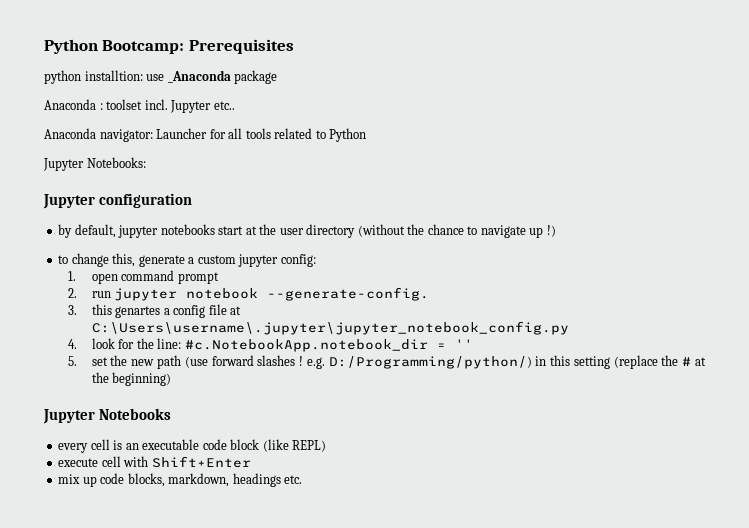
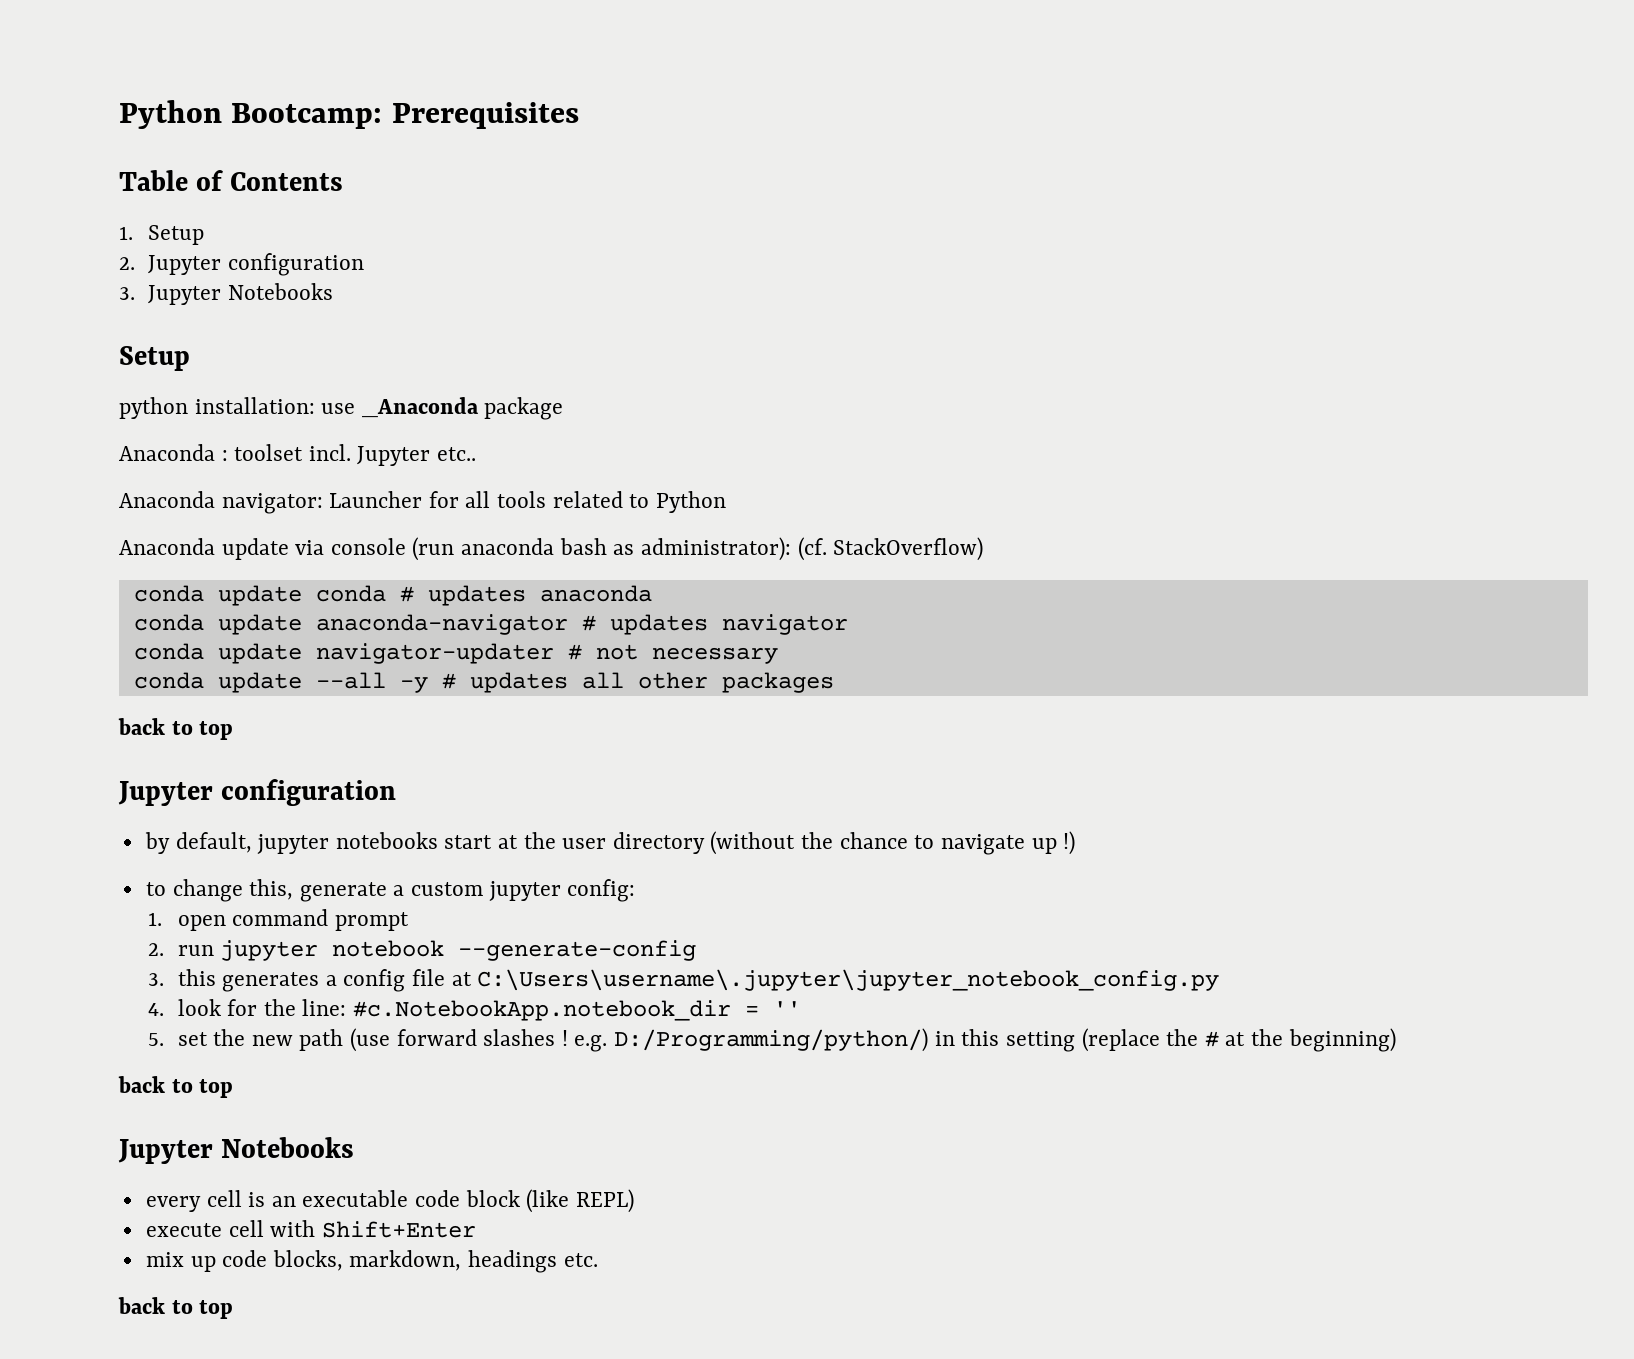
(294, 46) none -> [119,170,344,191] [119,225,205,245] [119,253,364,276] [119,283,333,305] [119,346,190,371] // Table of Contents // 1. Setup // 2. Jupyter configuration // 3. Jupyter Notebooks // Setup
[84,70,143,81] installtion: -> [194,397,315,414] installation:
[43,157,146,171] Jupyter Notebooks: -> [119,537,984,561] [133,585,652,606] [133,614,848,635] [133,643,778,664] [133,672,834,693] [118,718,234,740] Anaconda update via console (run anaconda bash as administrator): (cf. StackOverflow) // conda update conda # updates anaconda // conda update anaconda-navigator # updates navigator // conda update navigator-updater # not necessary // conda update --all -y # updates all other packages // back to top
[267,287,430,301] --generate-config. -> [458,940,697,961] --generate-config
[115,306,161,318] genartes -> [222,972,320,992] generates
(172, 379) none -> [118,1076,234,1098] // back to top
(303, 479) none -> [118,1297,234,1319] // back to top

